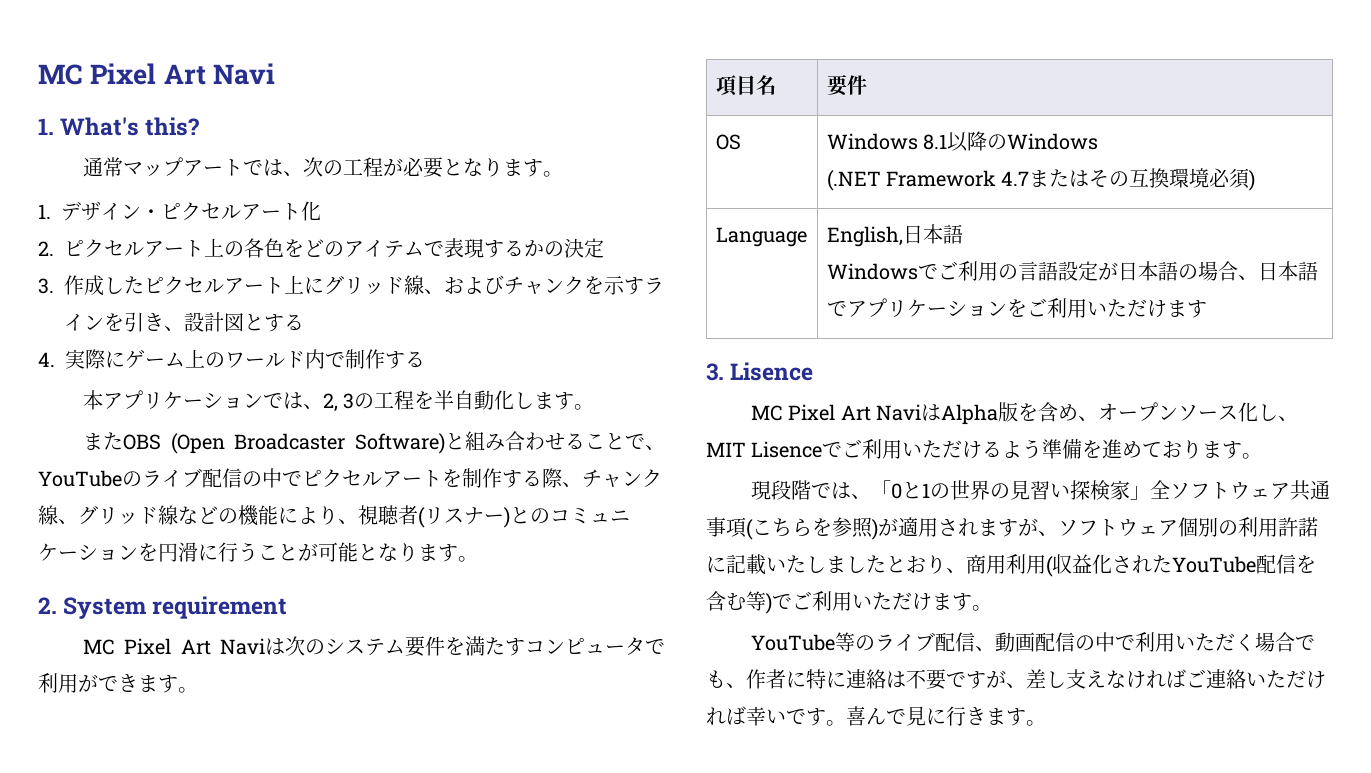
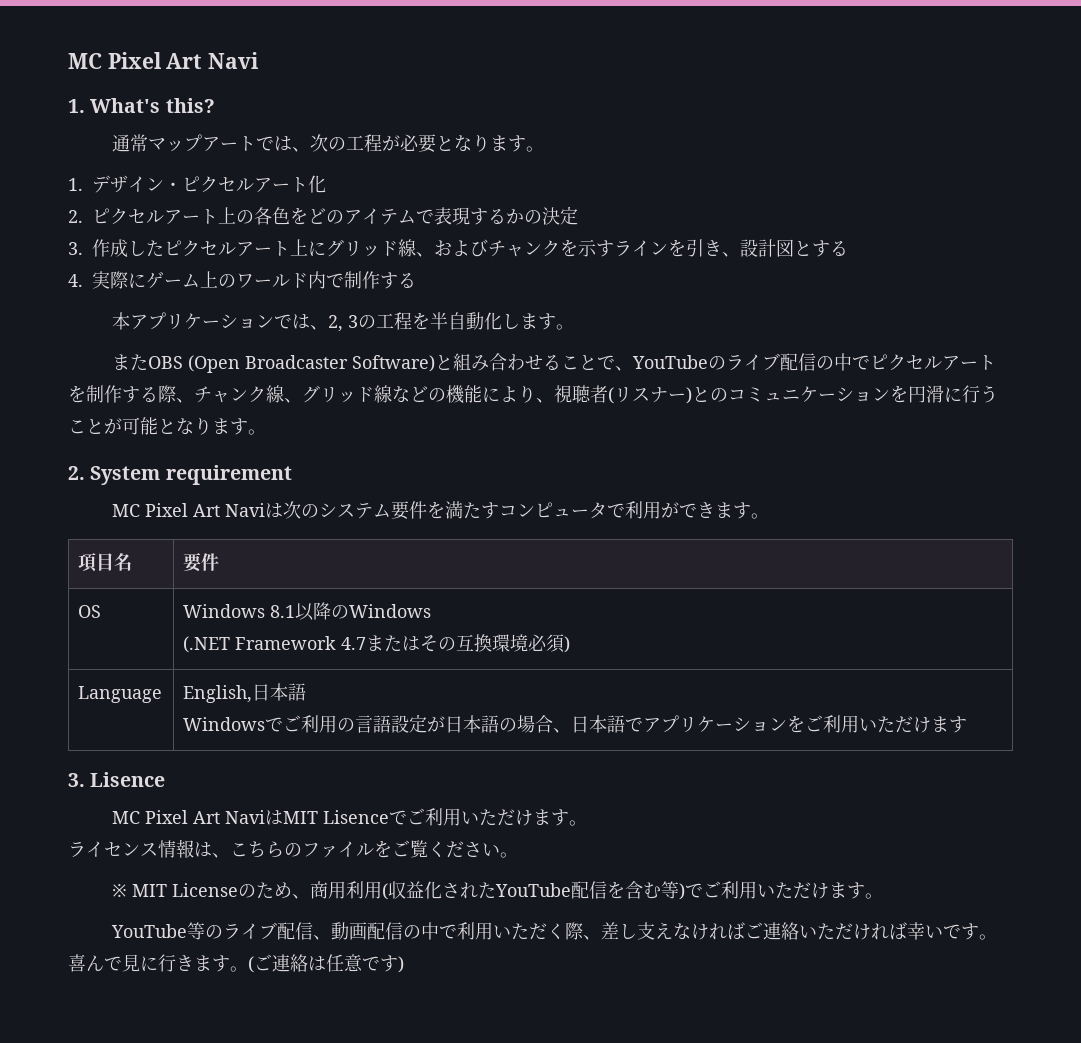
[941,402,1299,425] Alpha版を含め、オープンソース化し、 -> (284, 817) none
[982,439,1263,459] [751,480,1331,501] [706,517,1318,540] [706,554,946,575] るよう準備を進めております。 // 現段階では、「0と1の世界の見習い探検家」全ソフトウェア共通事項(こちらを参照)が適用されますが、ソフトウェア個別の利用許諾に記載いたしましたとおり -> [533,809,588,826] [68,839,518,858] [112,882,293,899] ます。 // ライセンス情報は、こちらのファイルをご覧ください。 // ※ MIT Licenseのため
[1255,632,1316,652] [706,669,1006,690] 場合でも、作者に特に連絡は不要ですが -> [565,922,584,940] 際
(1046, 723) none -> [248,954,404,973] (ご連絡は任意です)

